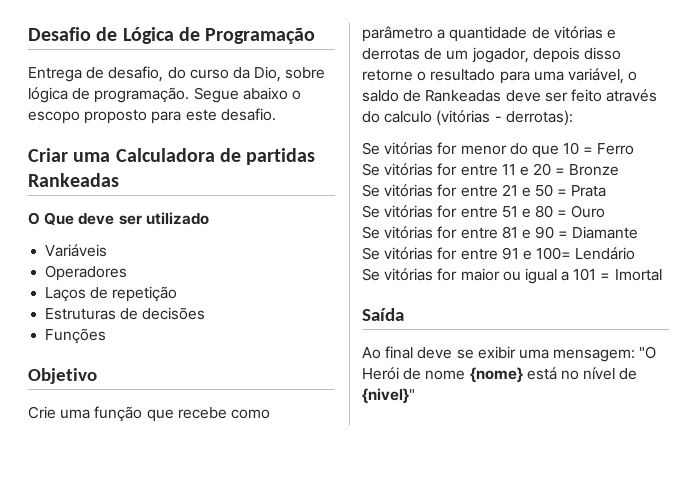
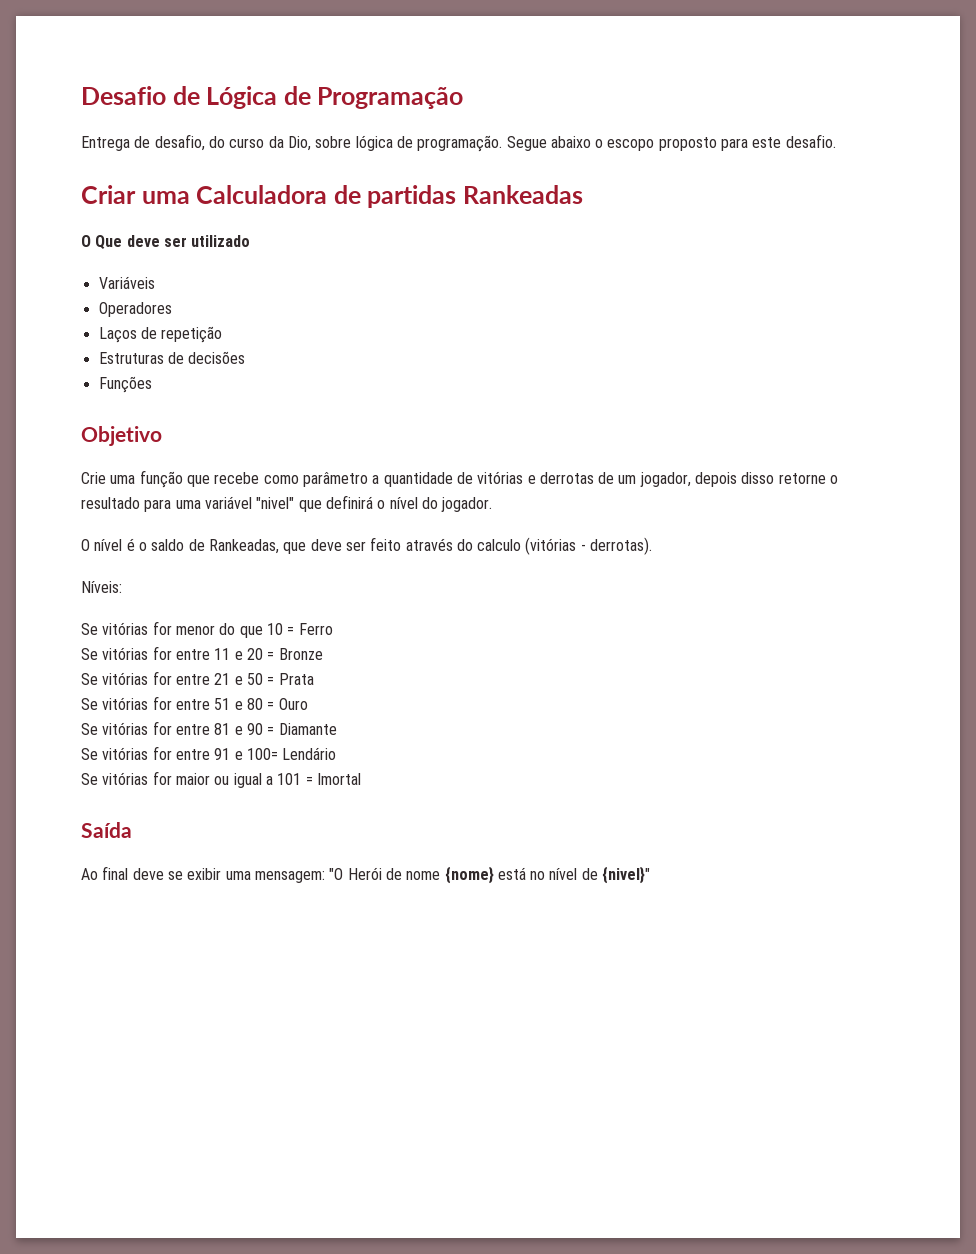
[567,68,624,84] variável, -> [204,495,493,512] [81,538,135,551] variável "nivel" que definirá o nível do jogador. // O nível é
[425,90,502,102] Rankeadas -> [208,539,307,554] Rankeadas, que
[505,110,573,126] derrotas): -> [590,537,653,555] [81,581,122,593] derrotas). // Níveis:

